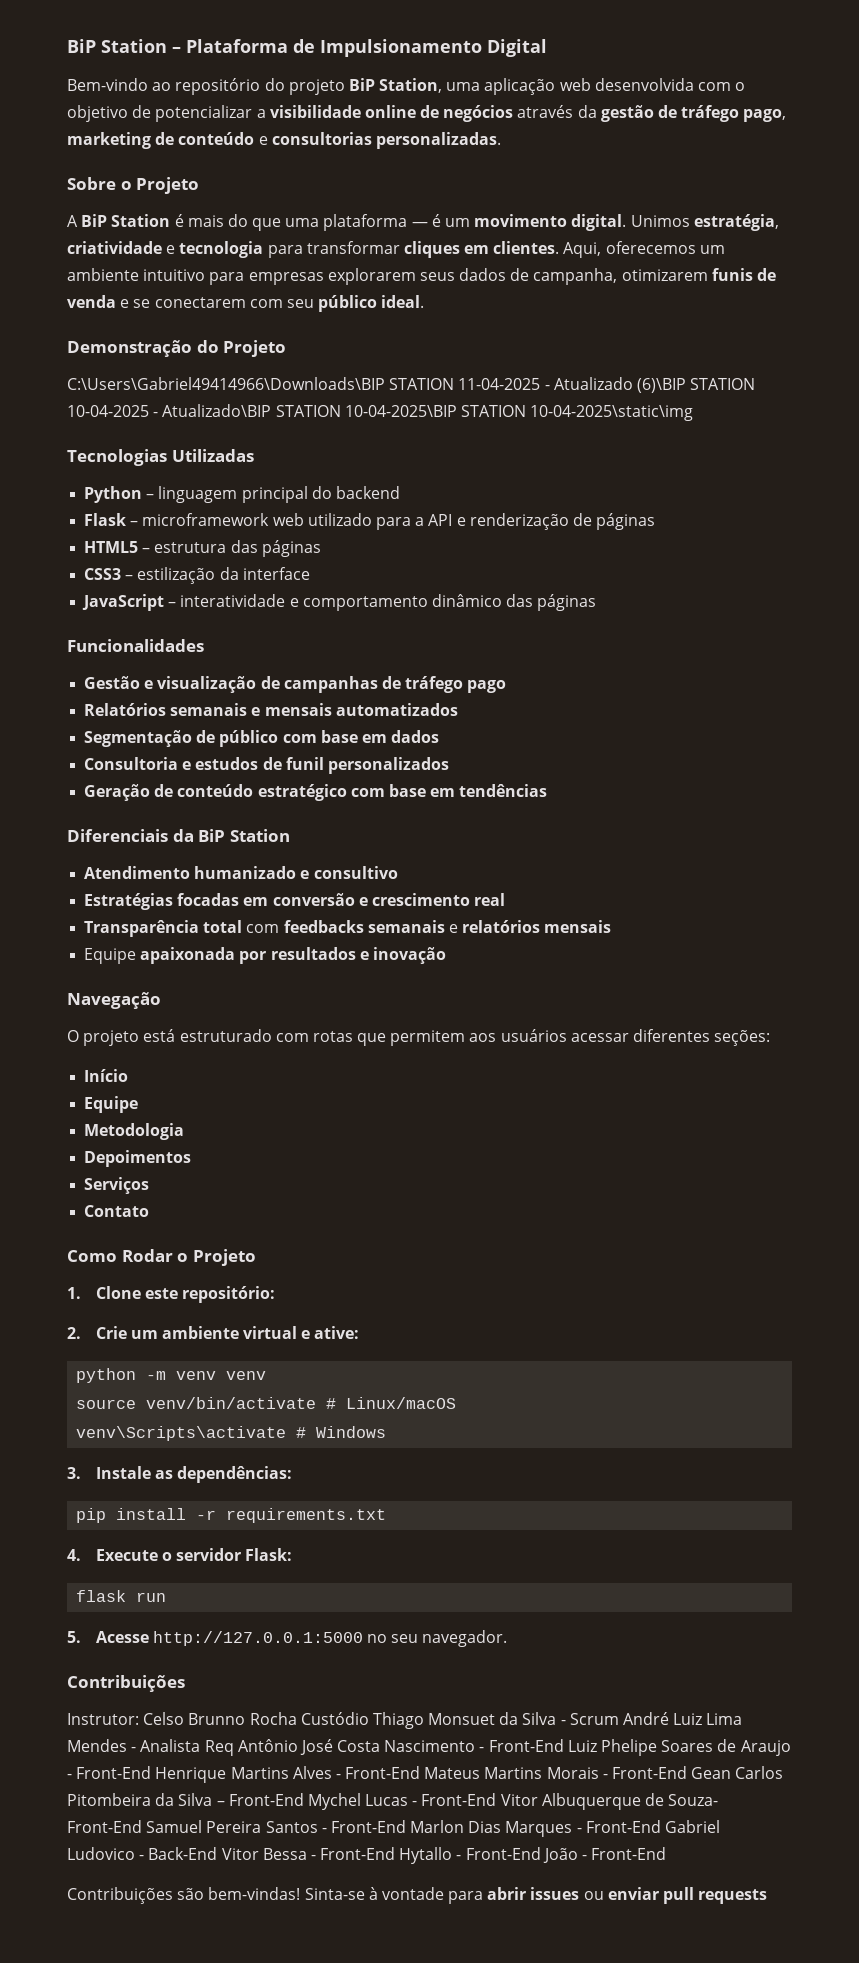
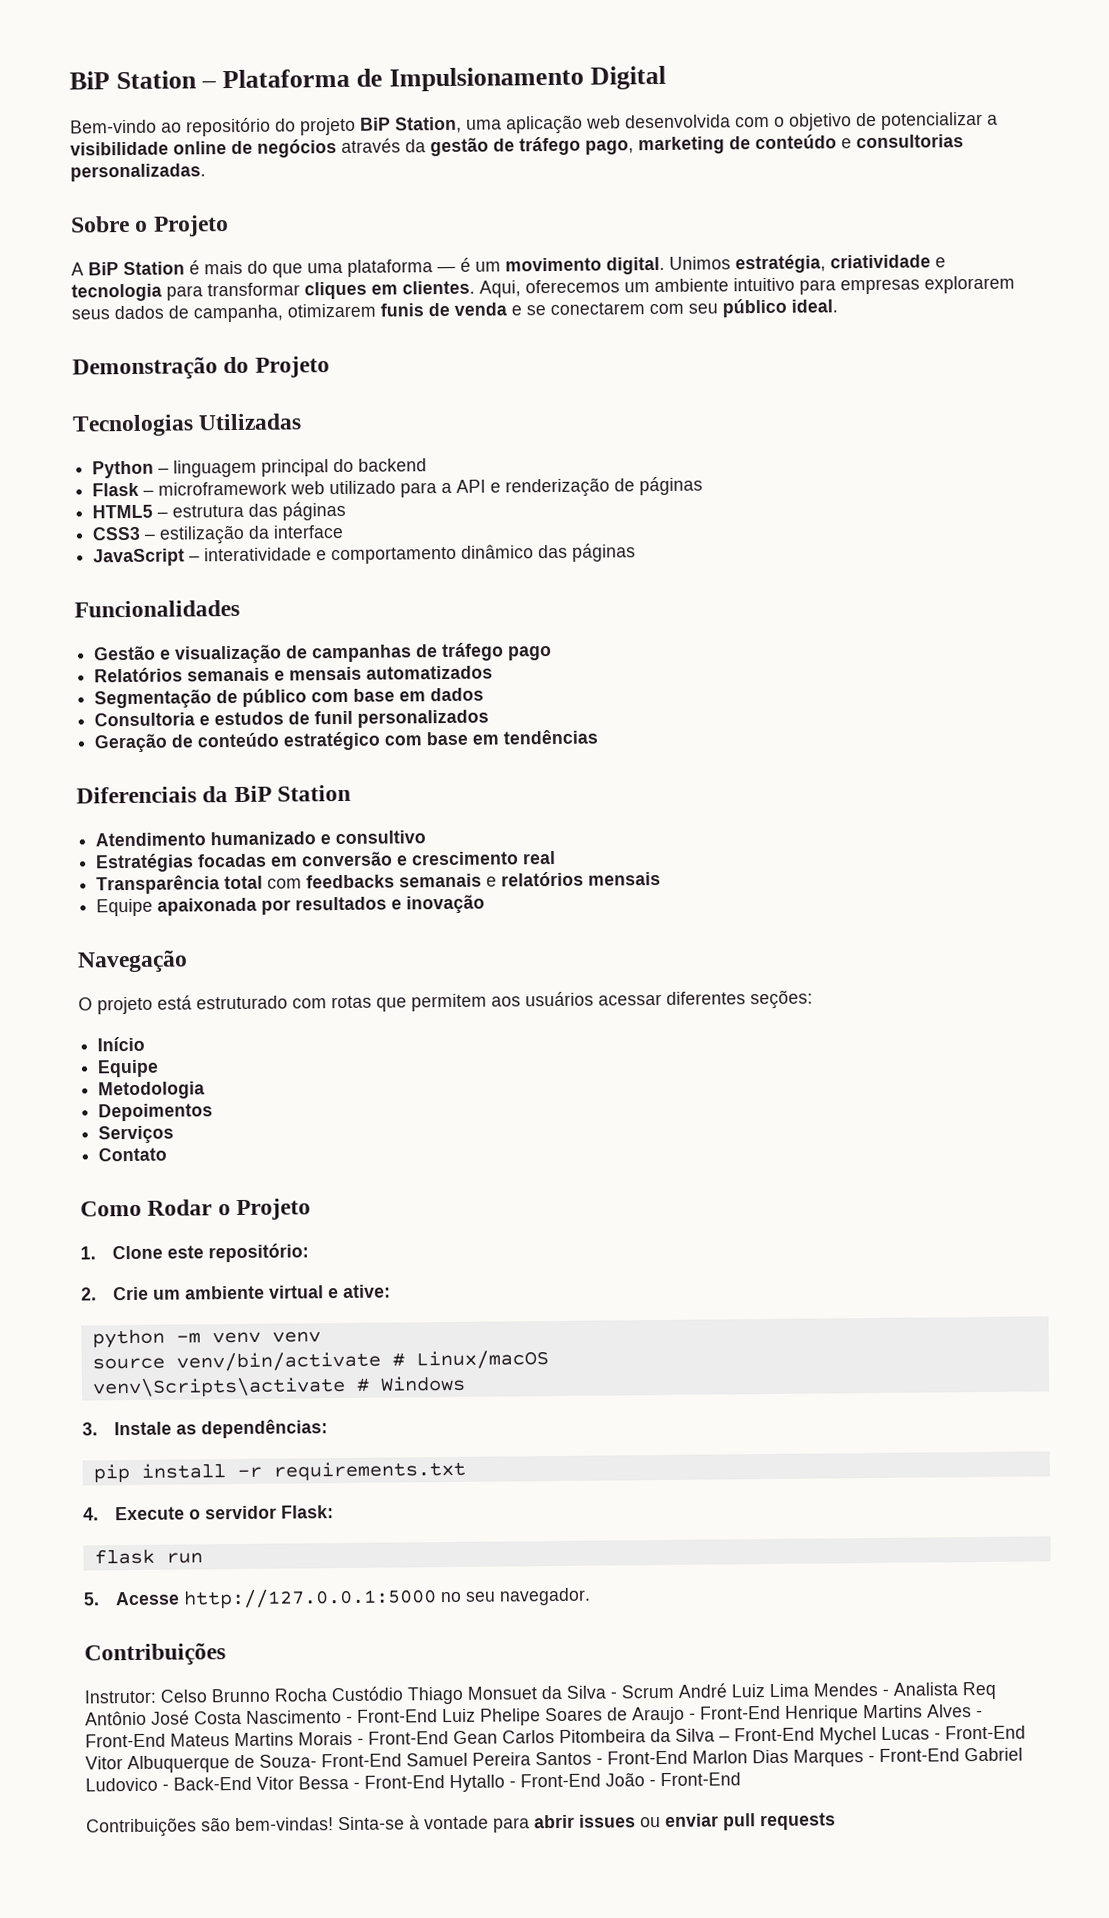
[67,377,756,393] [67,404,694,421] // C:\Users\Gabriel49414966\Downloads\BIP STATION 11-04-2025 - Atualizado (6)\BIP STATION 10-04-2025 - Atualizado\BIP STATION 10-04-2025\BIP STATION 10-04-2025\static\img -> (330, 367) none

